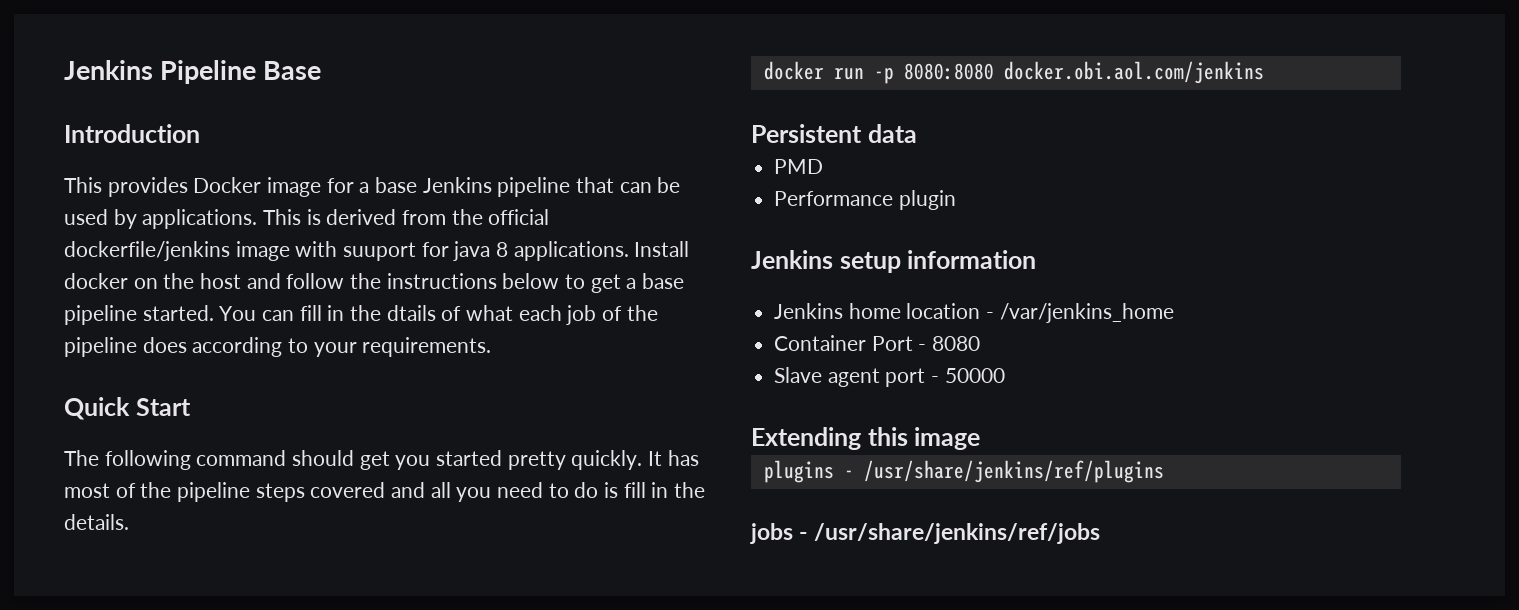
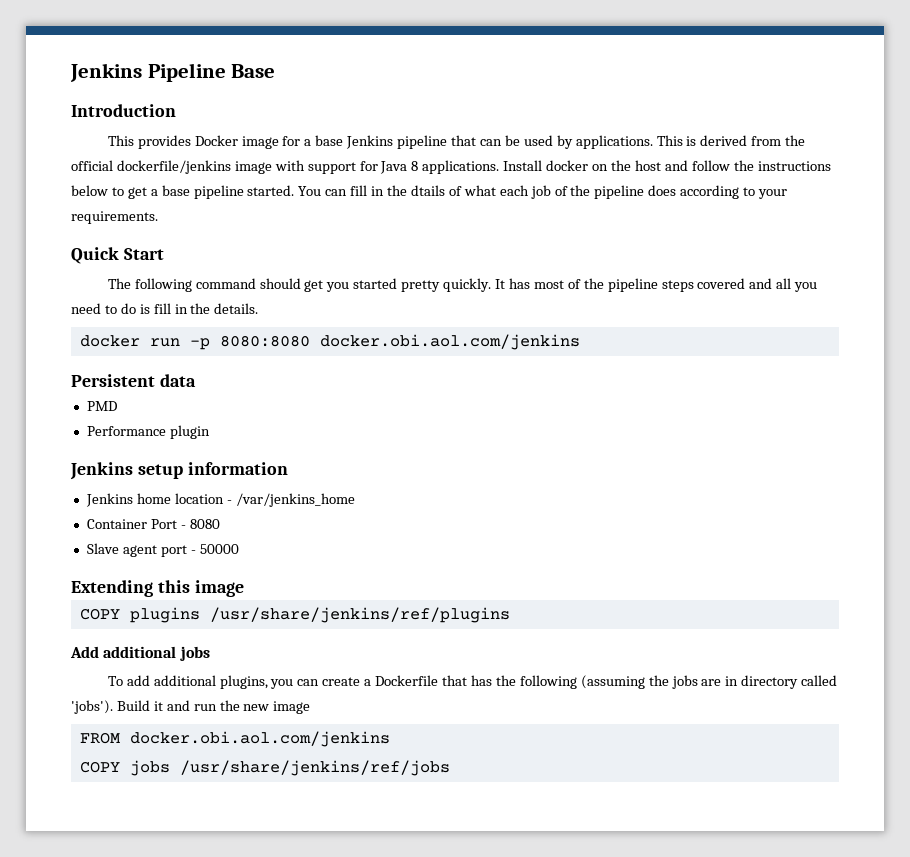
[343,241,491,261] suuport for java -> [307,161,408,174] support for Java
[763,460,854,483] plugins - -> [79,607,200,623] COPY plugins
[750,523,809,544] jobs - -> [70,646,210,661] [107,675,838,689] [71,700,311,714] [79,731,390,747] [79,760,170,776] Add additional jobs // To add additional plugins, you can create a Dockerfile that has the following (assuming the jobs are in directory called 'jobs'). Build it and run the new image // FROM docker.obi.aol.com/jenkins // COPY jobs

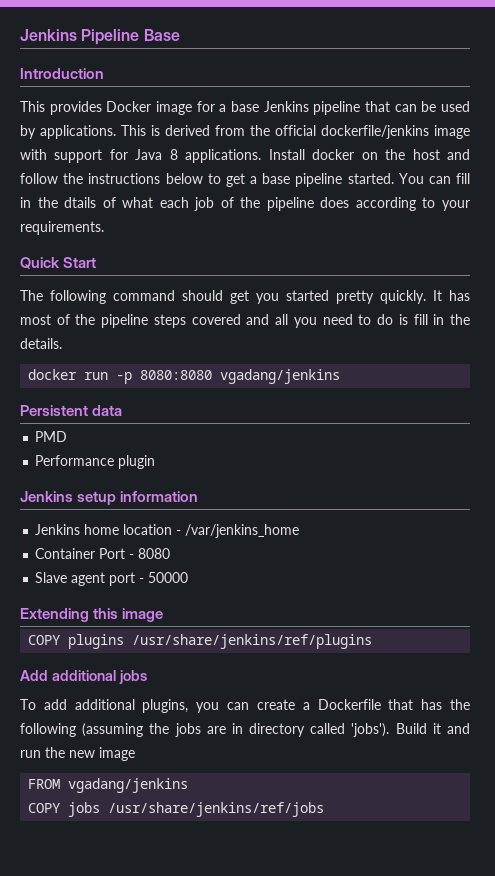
[319,334,580,350] docker.obi.aol.com/jenkins -> [220,369,341,384] vgadang/jenkins
[129,731,390,747] docker.obi.aol.com/jenkins -> [68,778,189,793] vgadang/jenkins

